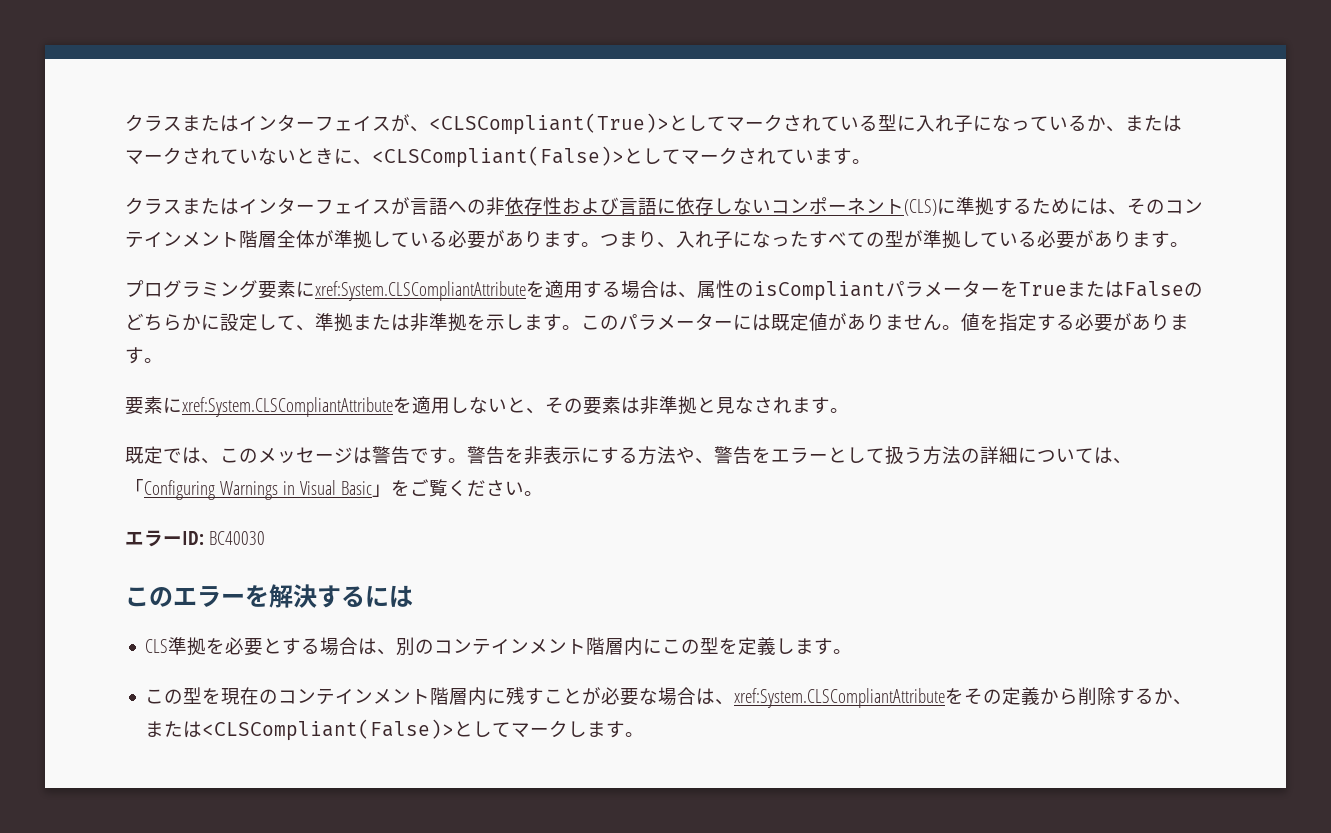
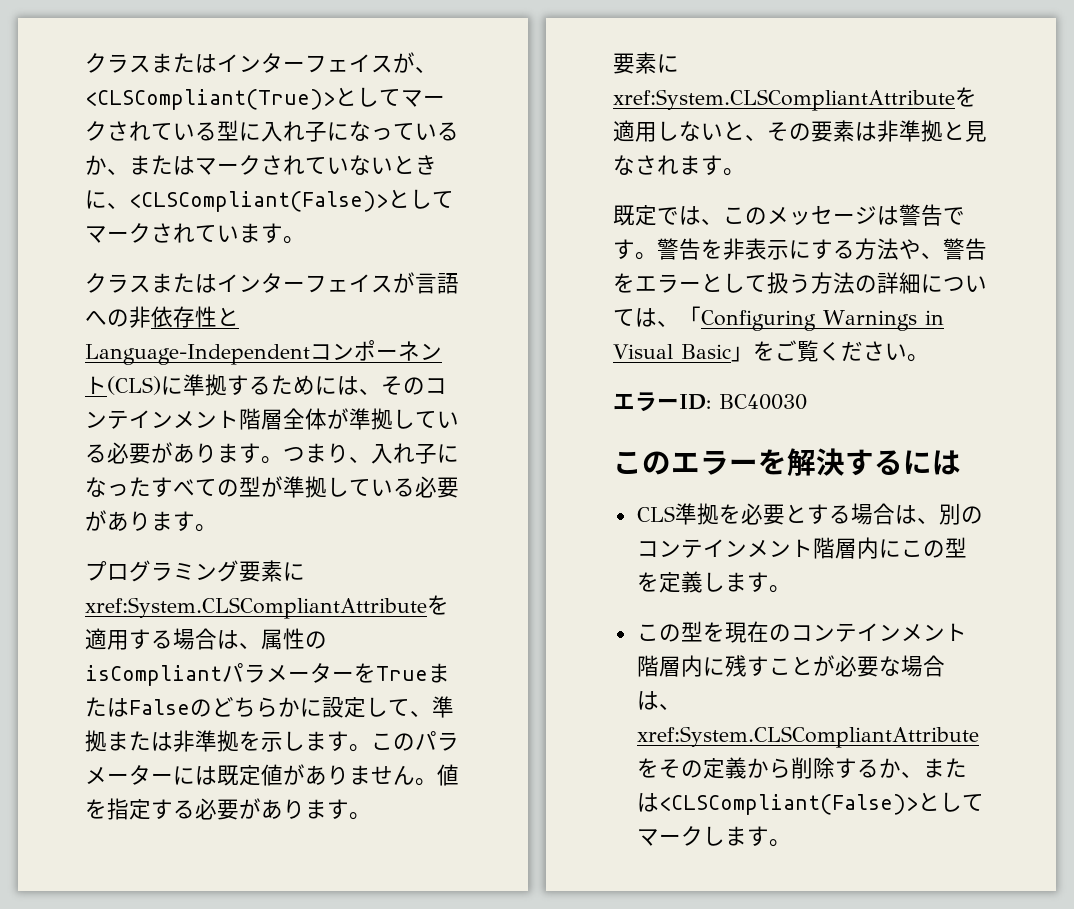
[562,197,771,215] および言語に依存しない -> [217,307,239,326] [85,344,310,365] とLanguage-Independent

